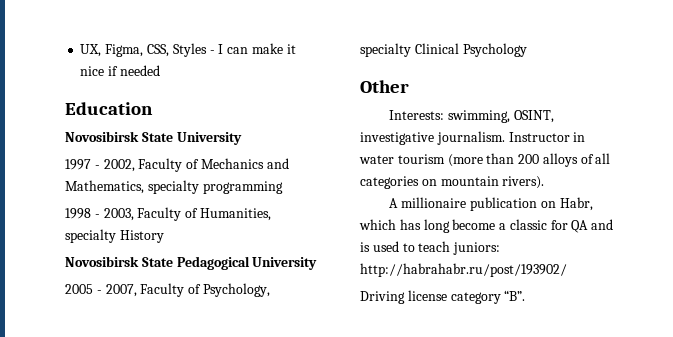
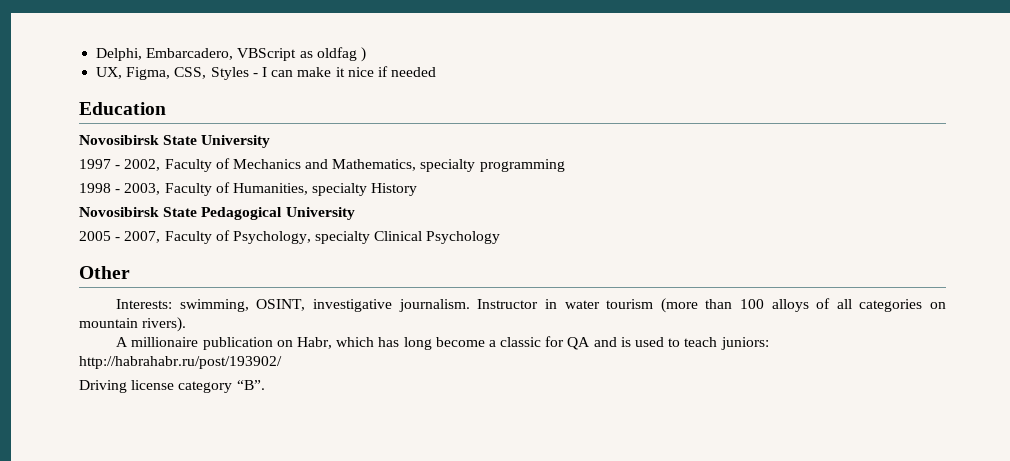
(80, 50) none -> [96,47,366,62] Delphi, Embarcadero, VBScript as oldfag ) //
[518,154,540,164] 200 -> [739,299,764,309] 100

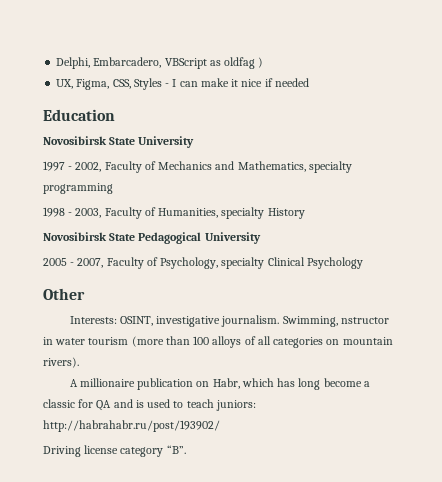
[179,299,249,312] swimming, -> (117, 320) none
[477,299,539,309] Instructor -> [282,316,389,327] Swimming, nstructor

